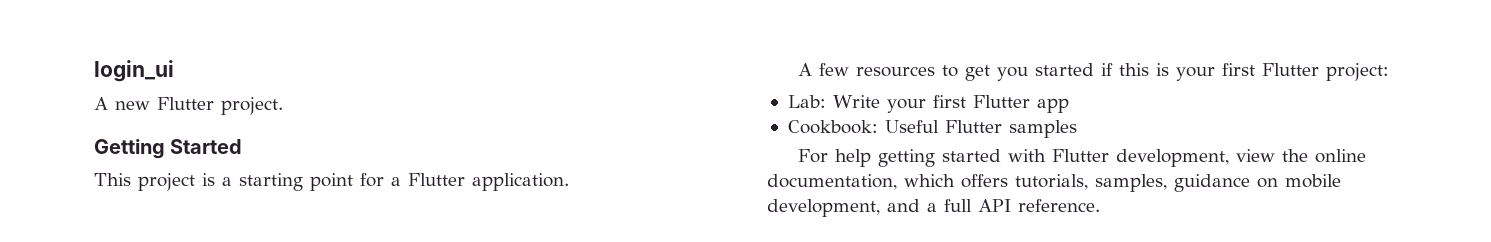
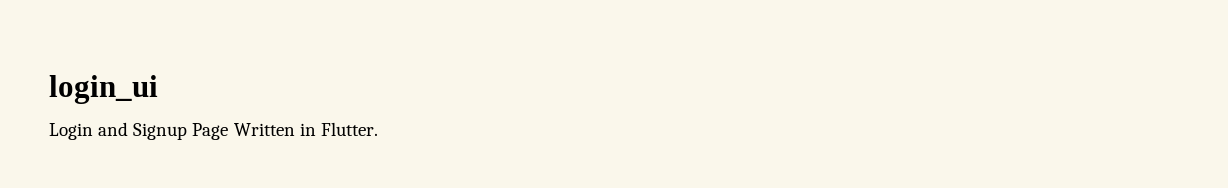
[94,97,283,115] [94,139,243,159] [94,173,569,191] [798,63,1390,81] [787,95,1069,113] [787,120,1077,138] [798,149,1367,167] [767,174,1341,192] [767,199,1100,217] A new Flutter project. // Getting Started // This project is a starting point for a Flutter application. // A few resources to get you started if this is your first Flutter project: // Lab: Write your first Flutter app // Cookbook: Useful Flutter samples // For help getting started with Flutter development, view the online documentation, which offers tutorials, samples, guidance on mobile development, and a full API reference. -> [49,122,378,140] Login and Signup Page Written in Flutter.

